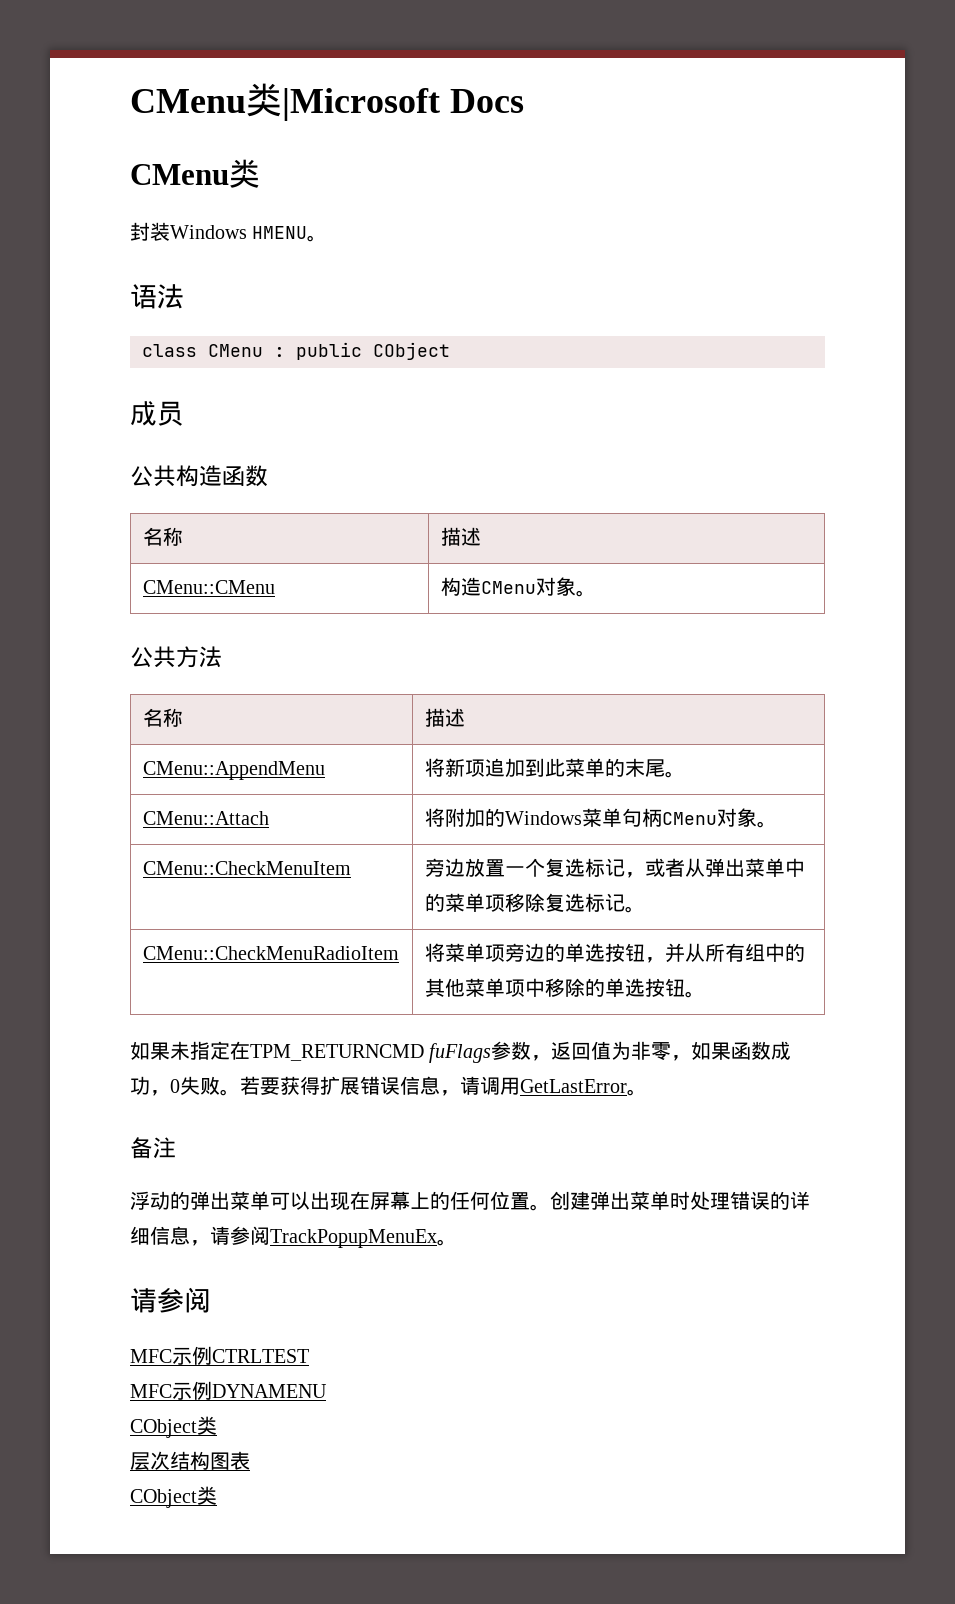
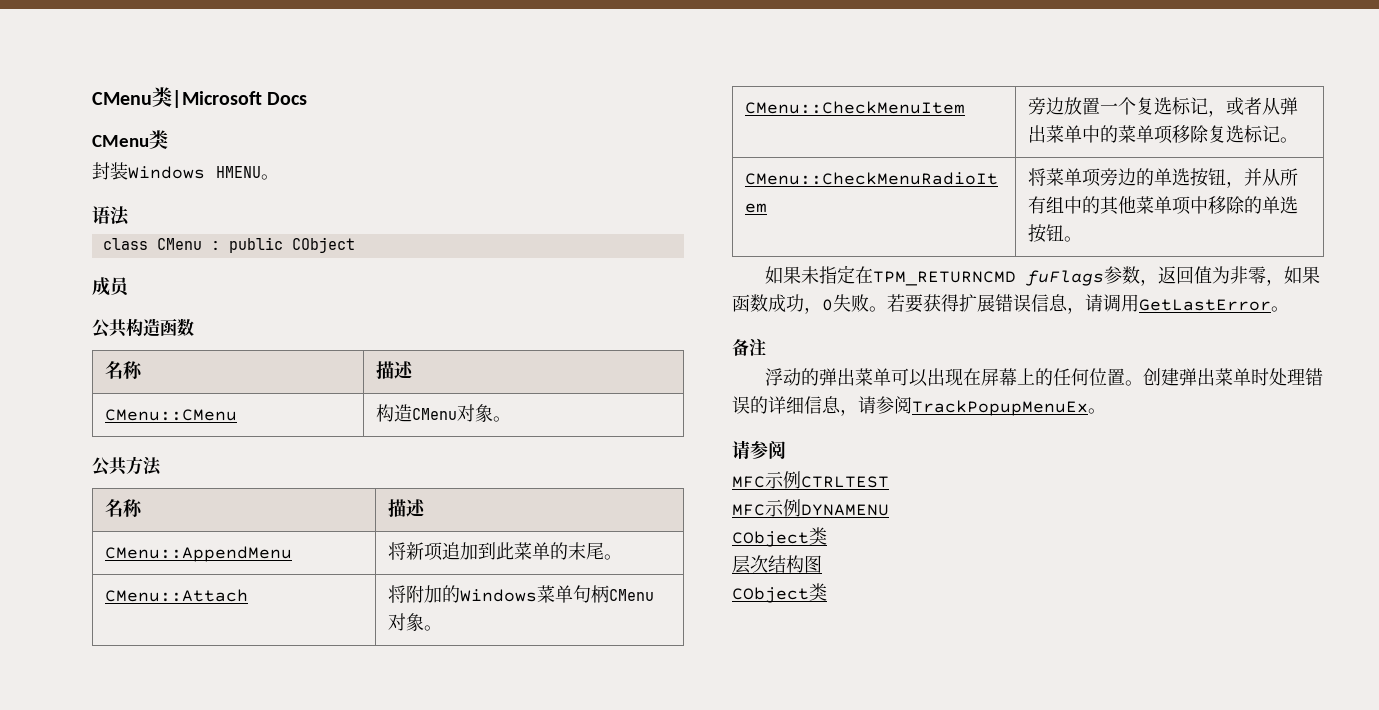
[230,1451,250,1470] 表 -> (822, 564) none

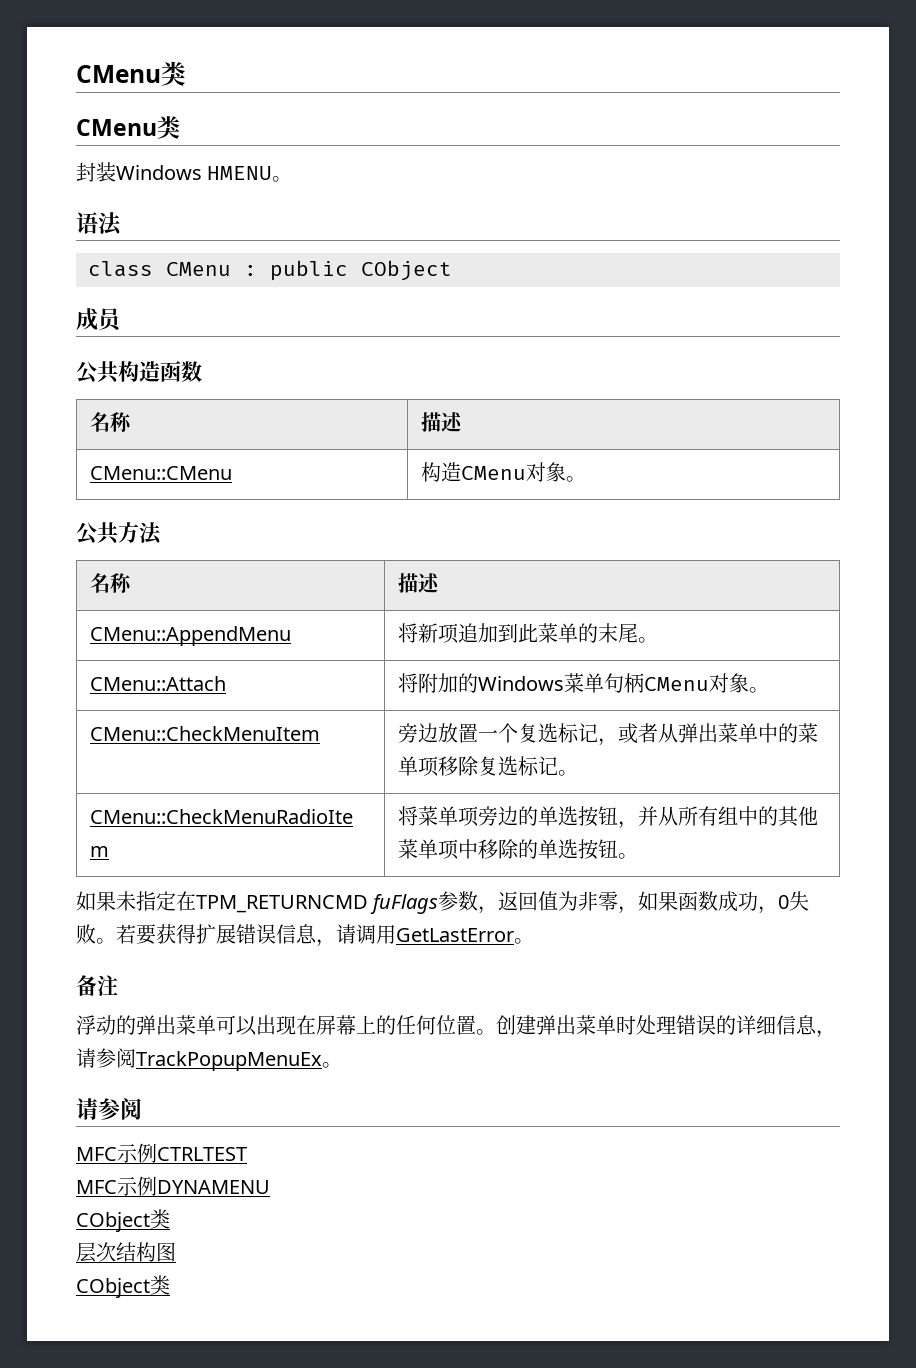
[92,87,308,108] CMenu类|Microsoft Docs -> [76,61,186,86] CMenu类

